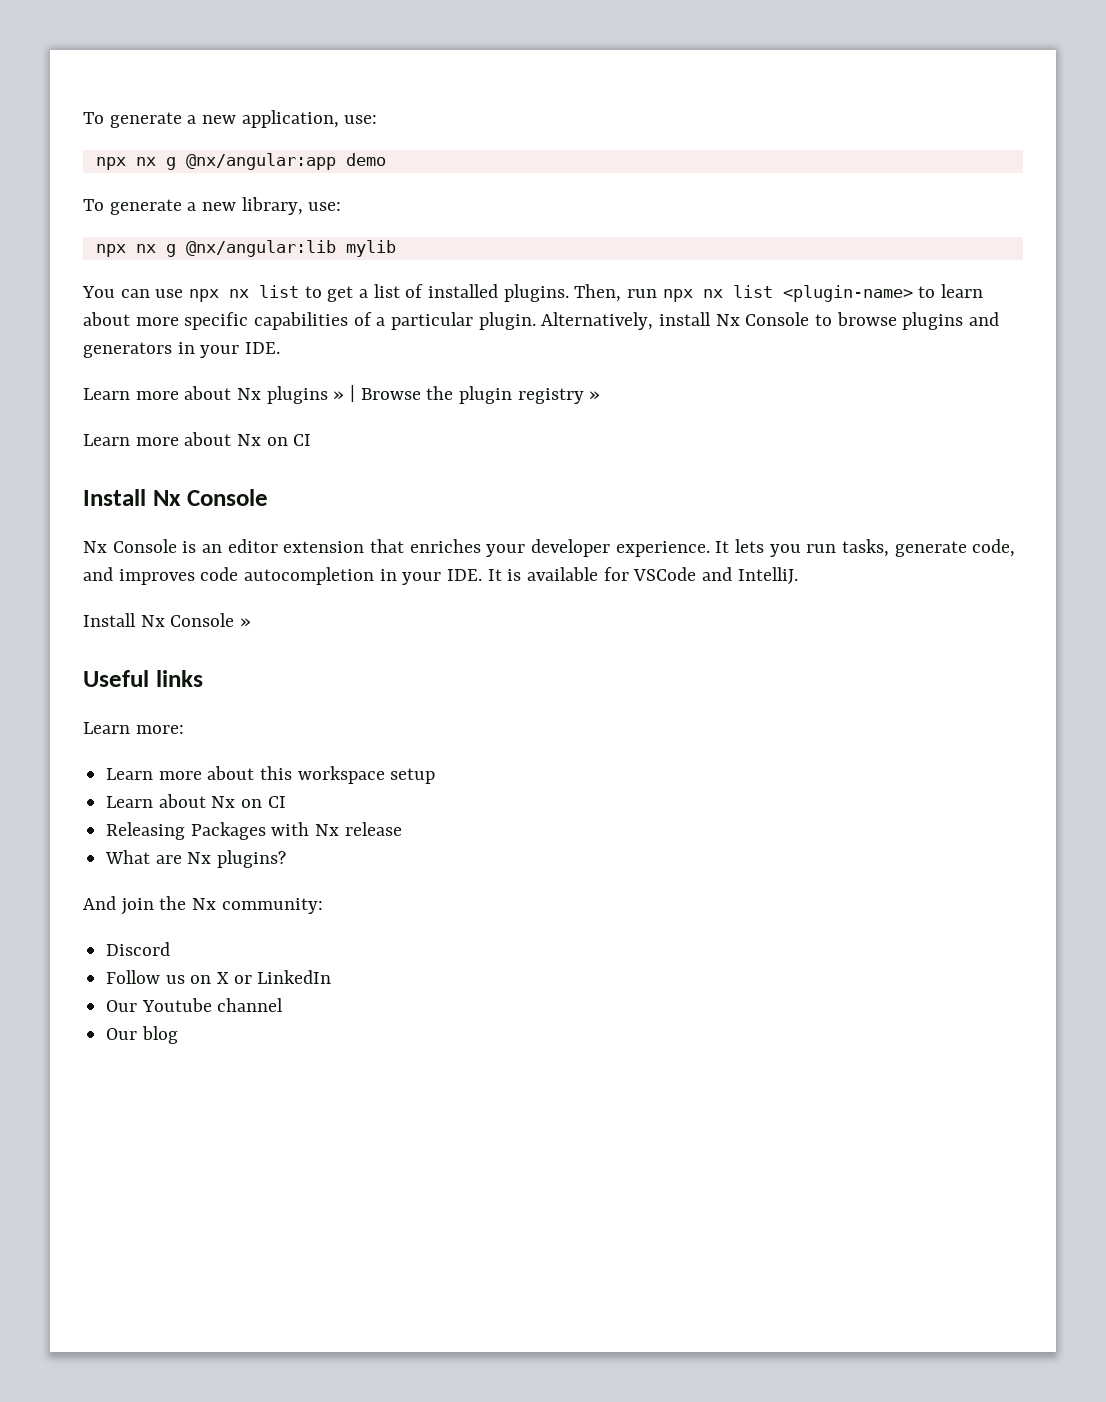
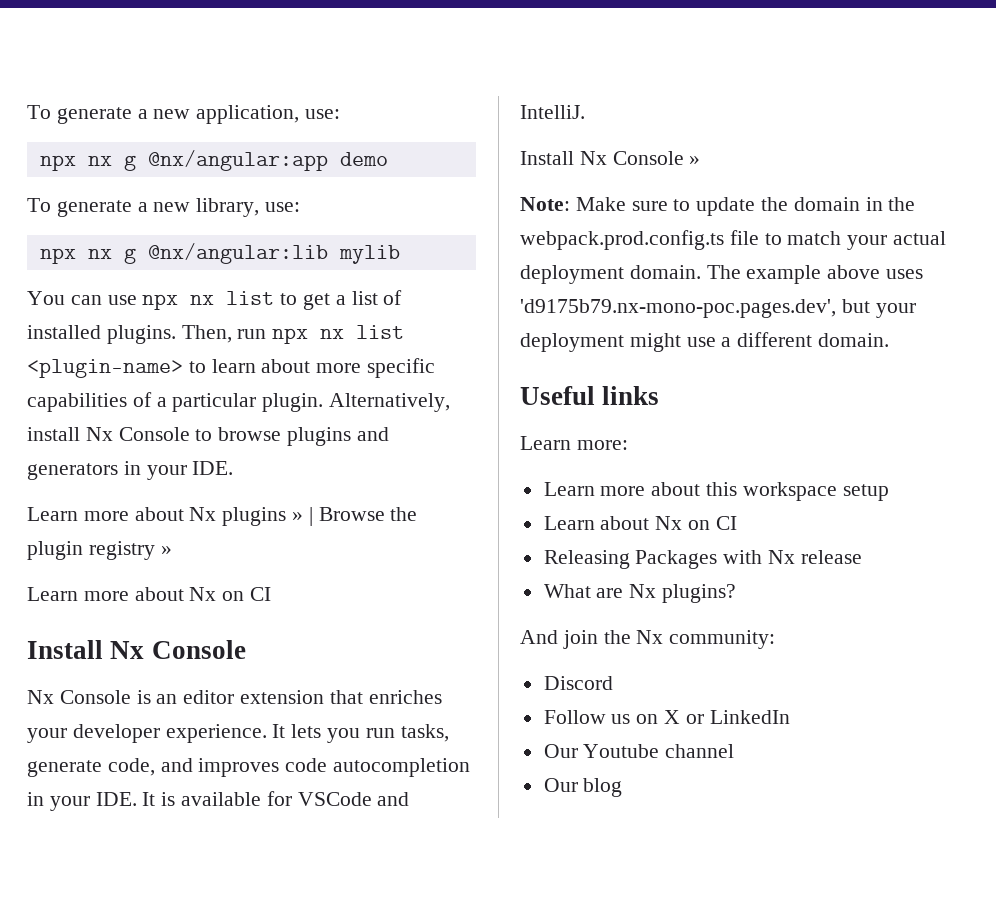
(252, 622) none -> [520,197,916,216] [520,230,947,250] [520,265,924,284] [520,299,916,318] [520,332,890,352] // Note: Make sure to update the domain in the webpack.prod.config.ts file to match your actual deployment domain. The example above uses 'd9175b79.nx-mono-poc.pages.dev', but your deployment might use a different domain.

